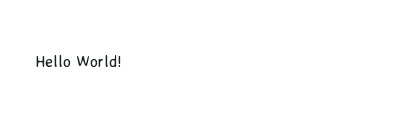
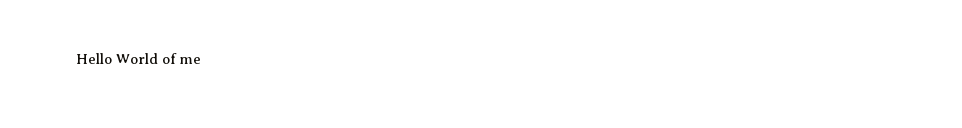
[76,55,122,67] World! -> [116,53,201,64] World of me

